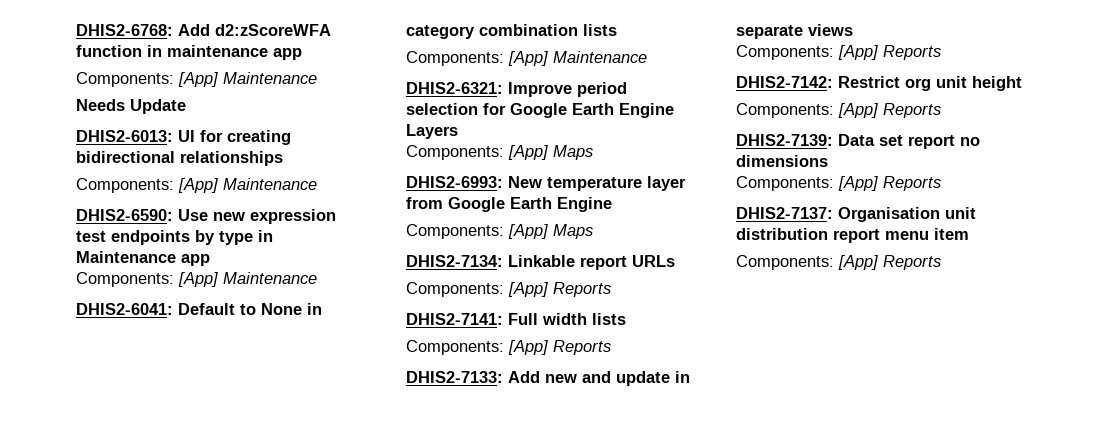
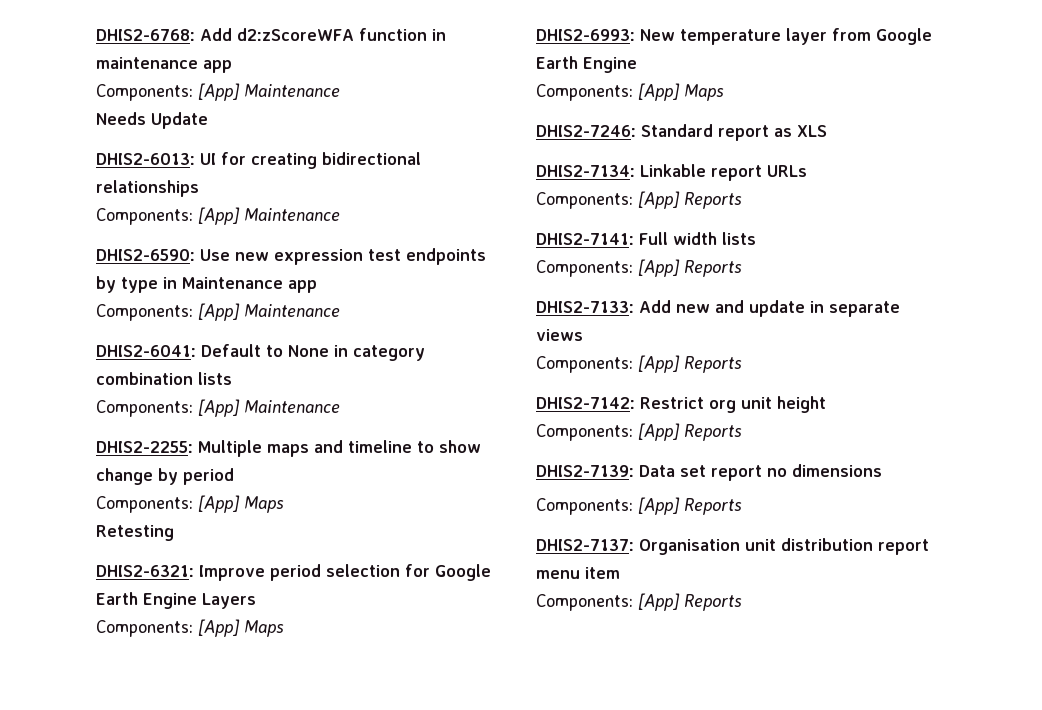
(647, 57) none -> [96,440,481,457] [96,468,234,485] [96,495,284,513] [96,525,174,541] // DHIS2-2255: Multiple maps and timeline to show change by period // Components: [App] Maps // Retesting
(593, 231) none -> [536,124,827,141] // DHIS2-7246: Standard report as XLS

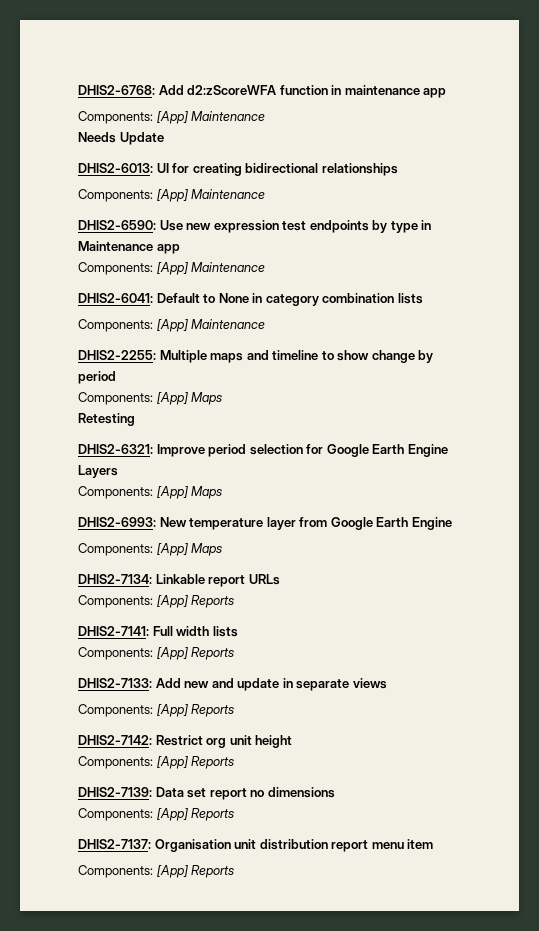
[536,124,827,141] // DHIS2-7246: Standard report as XLS -> (223, 549) none

